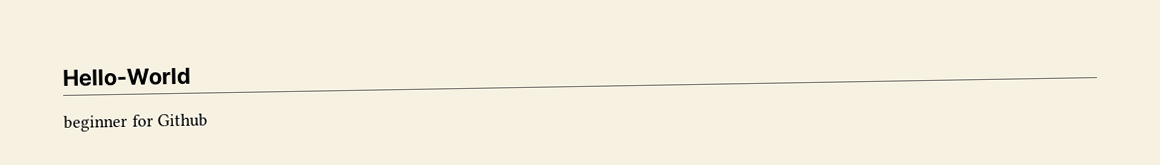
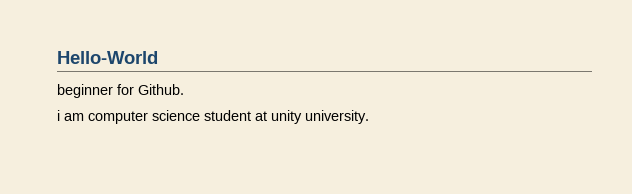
[157,113,209,128] Github -> [138,84,184,95] [57,110,369,124] Github. // i am computer science student at unity university.

